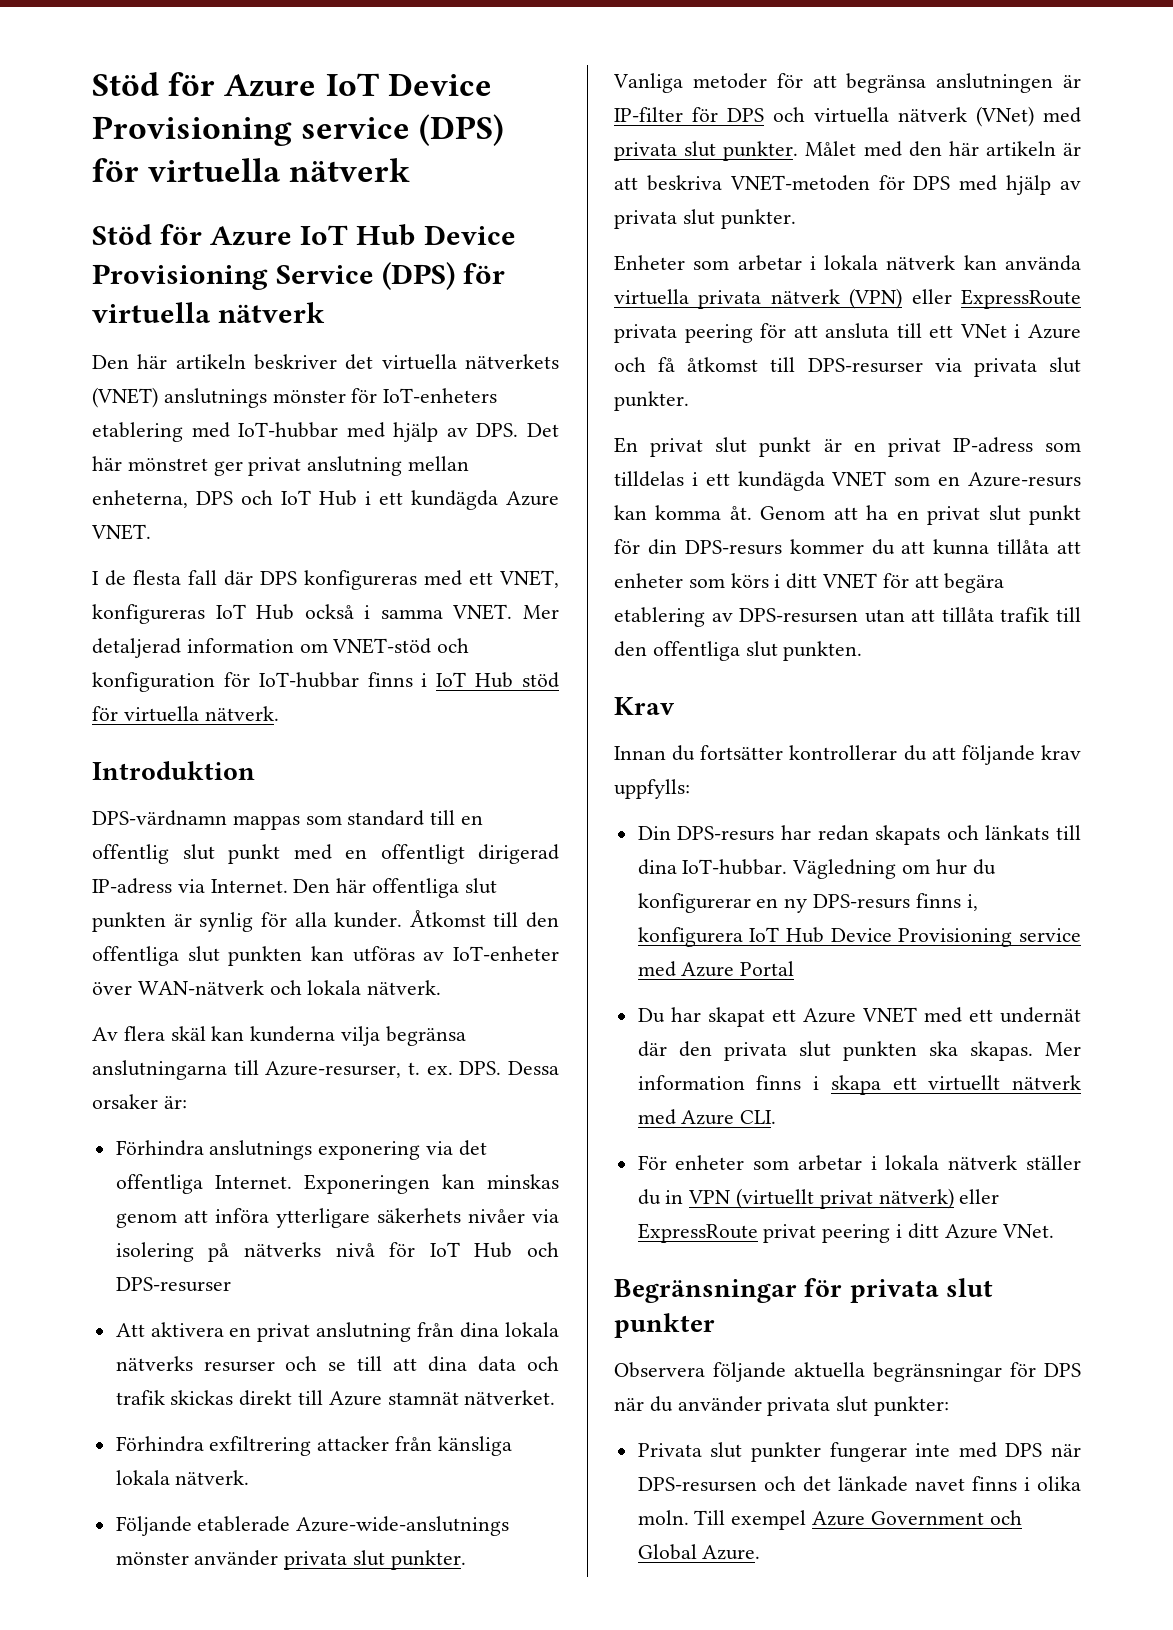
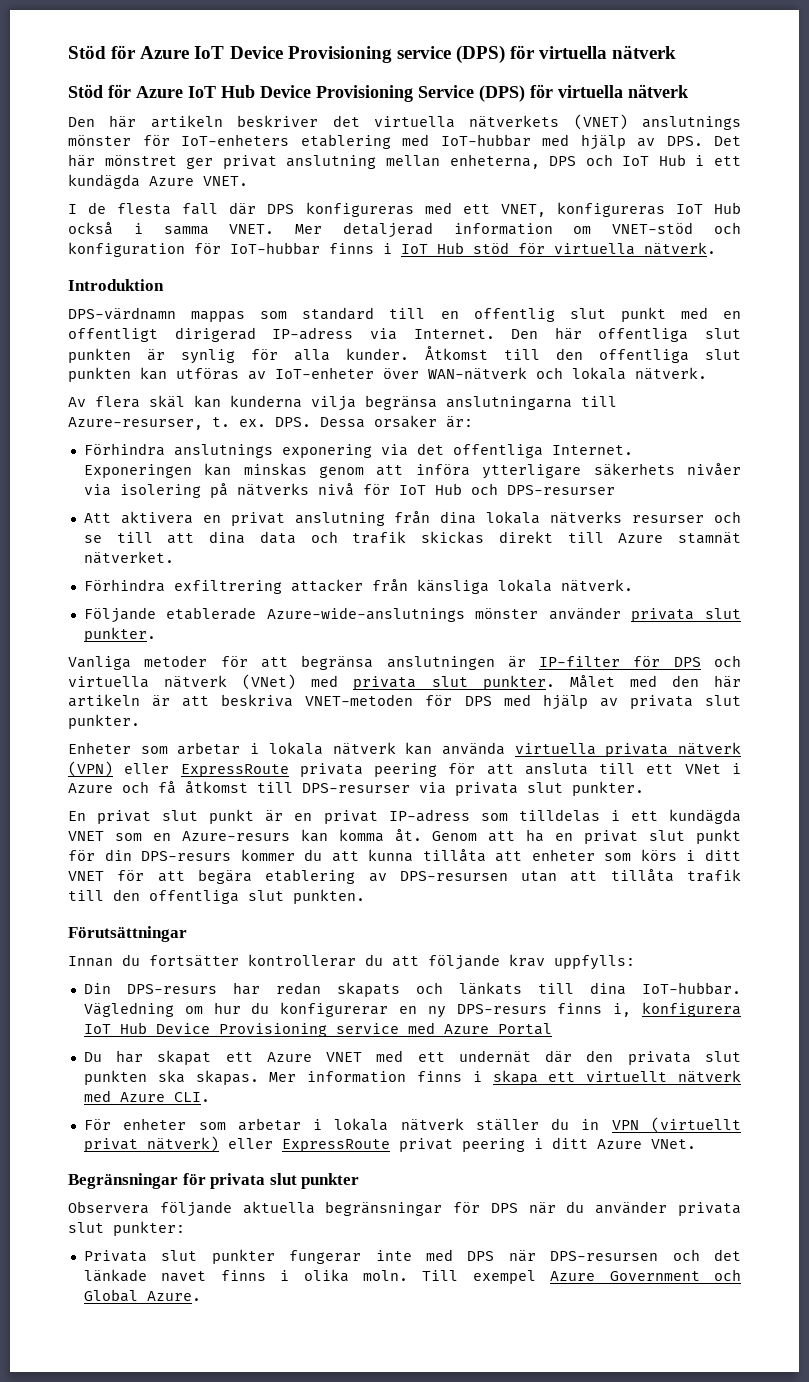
[614,697,675,715] Krav -> [68,926,187,942] Förutsättningar

